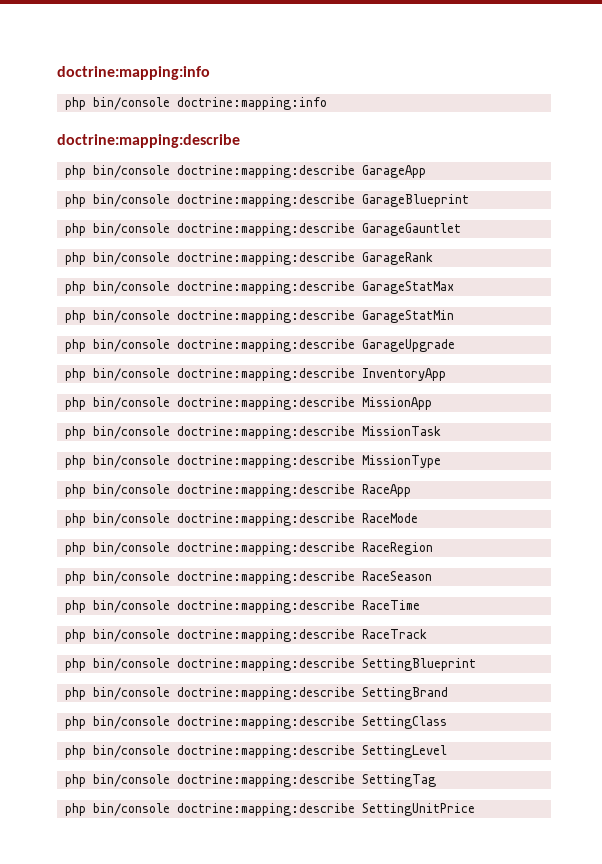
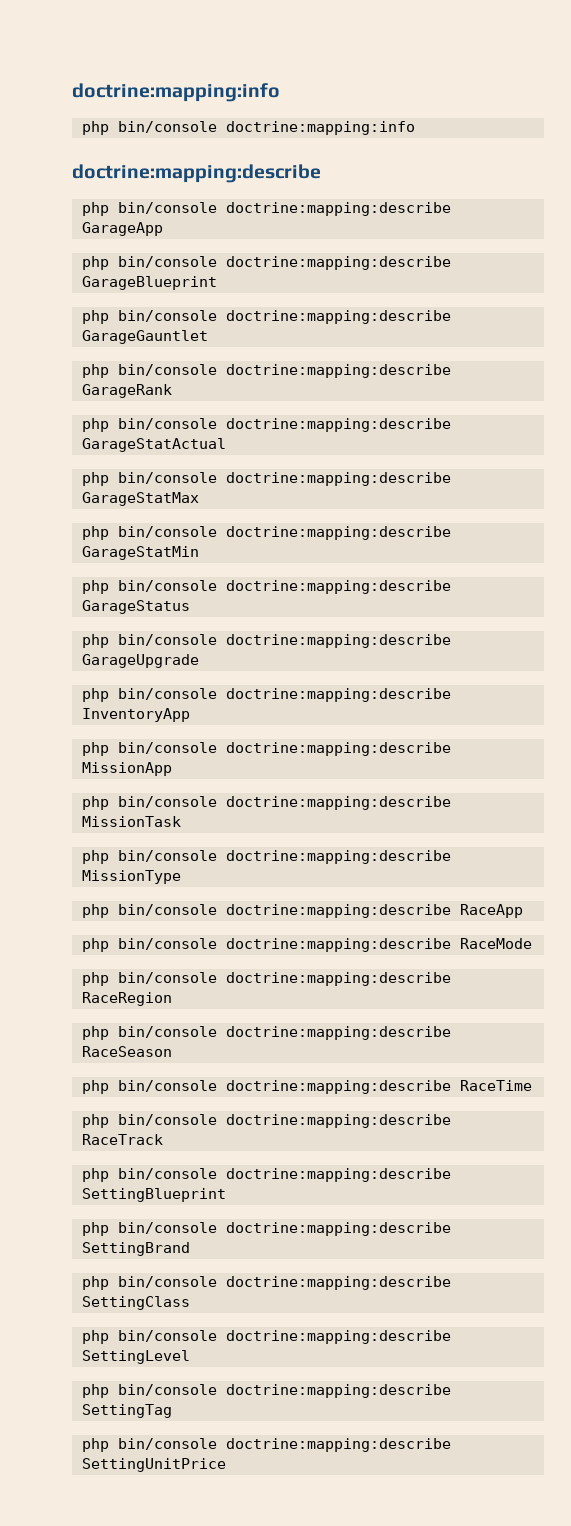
(434, 258) none -> [81,418,451,432] [81,438,226,452] // php bin/console doctrine:mapping:describe GarageStatActual
(455, 316) none -> [81,580,451,594] [81,600,190,614] // php bin/console doctrine:mapping:describe GarageStatus

